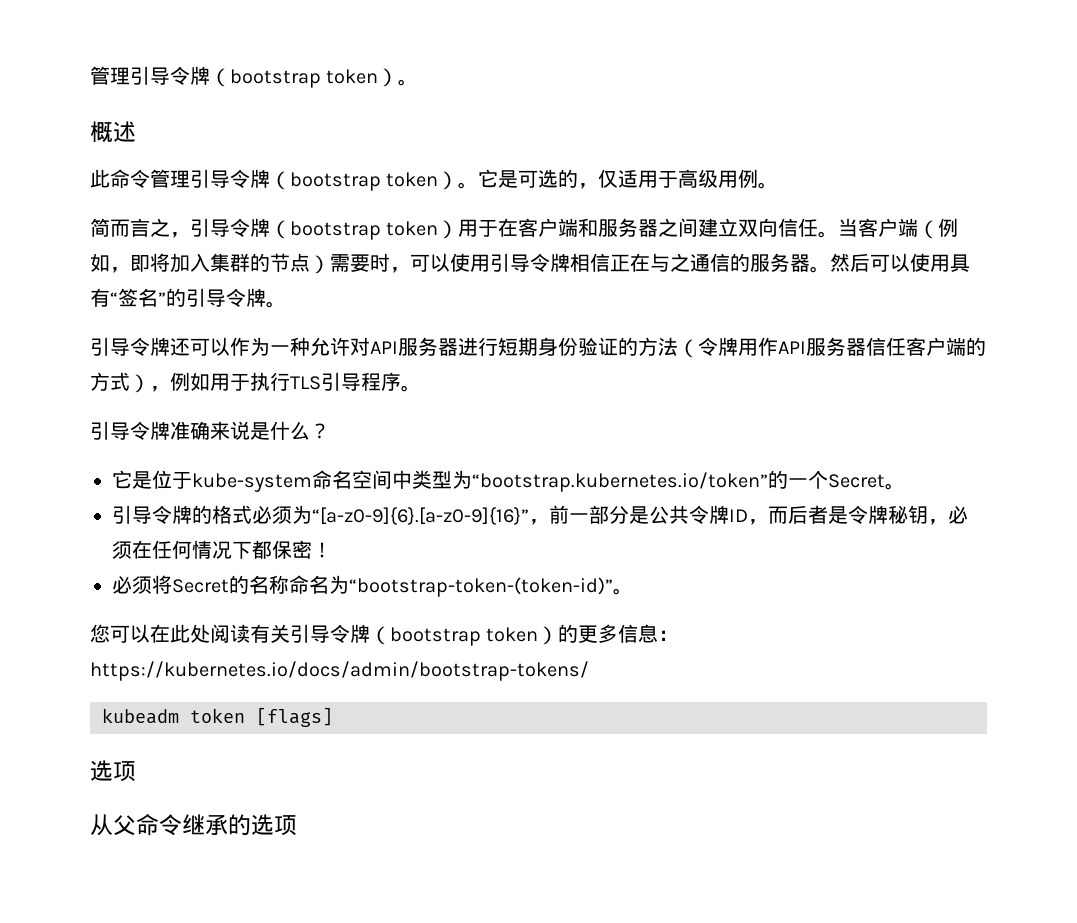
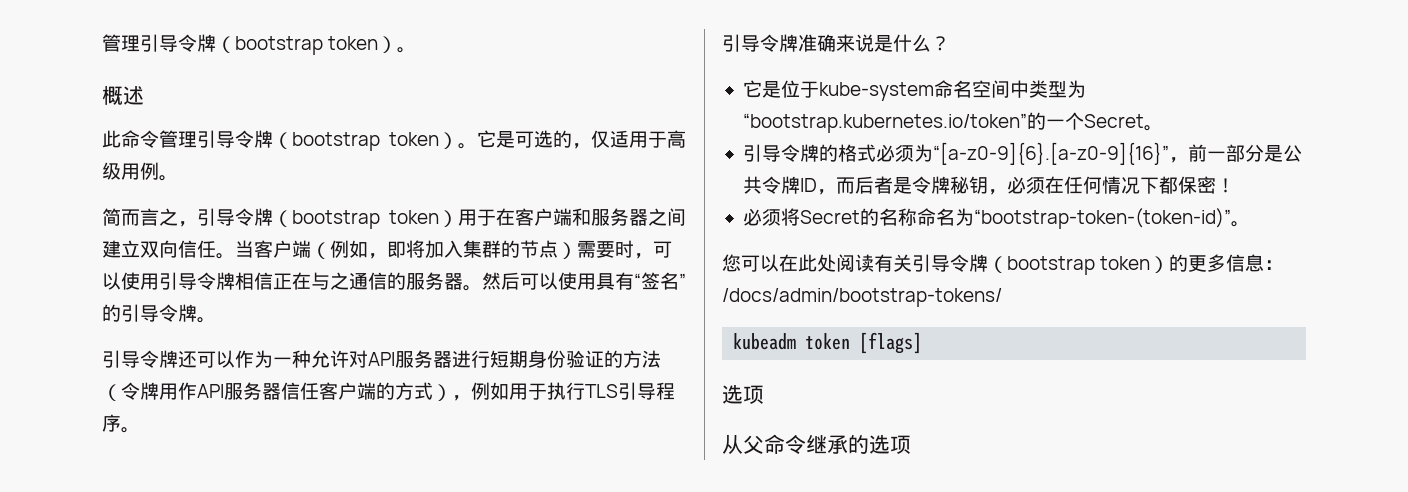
[90,661,589,681] https://kubernetes.io/docs/admin/bootstrap-tokens/ -> [722,288,1002,307] /docs/admin/bootstrap-tokens/

